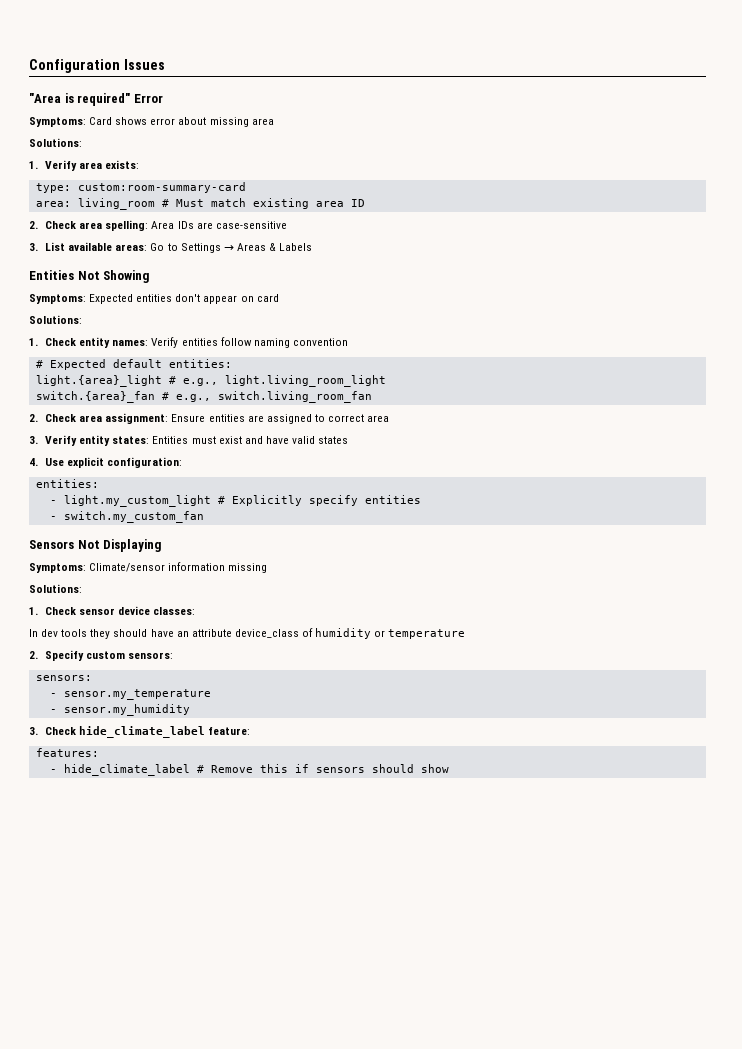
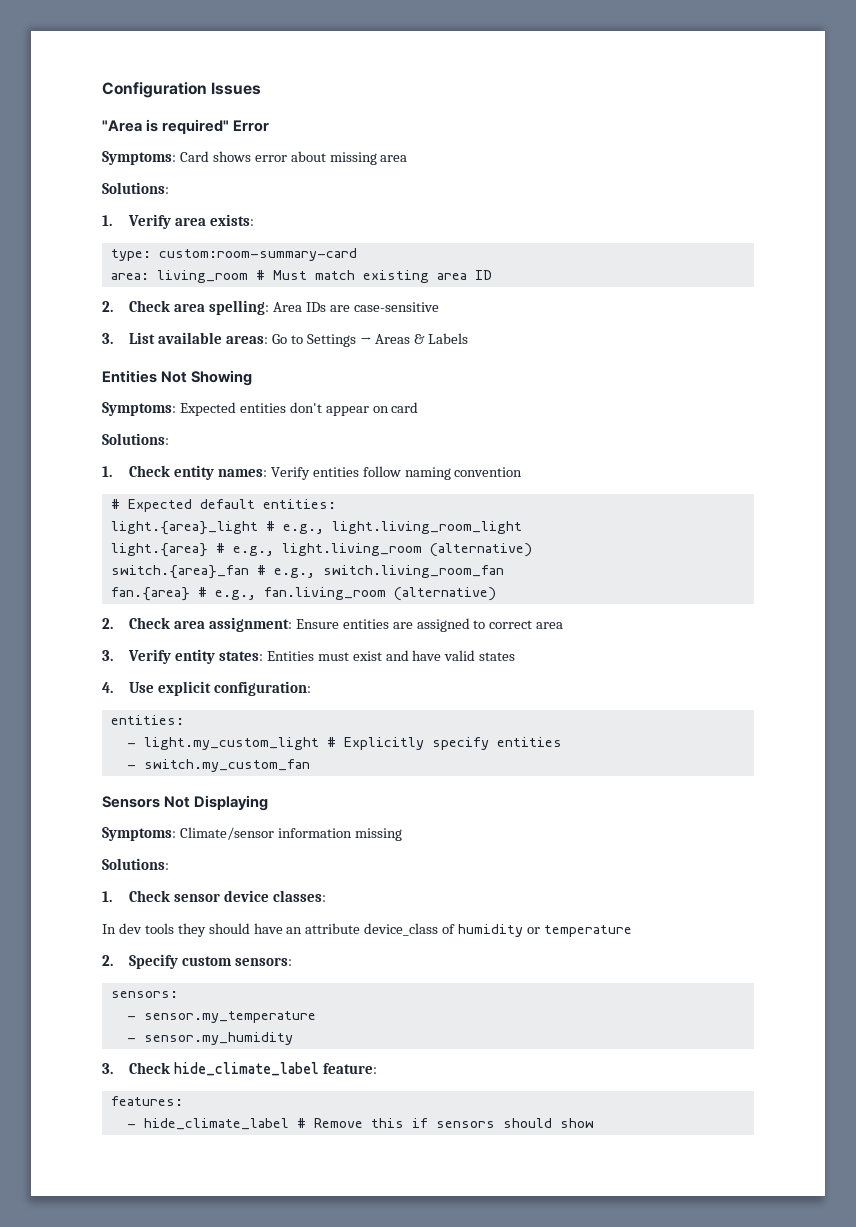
(386, 381) none -> [110,543,532,557] // light.{area} # e.g., light.living_room (alternative)
(372, 397) none -> [110,587,496,601] // fan.{area} # e.g., fan.living_room (alternative)

